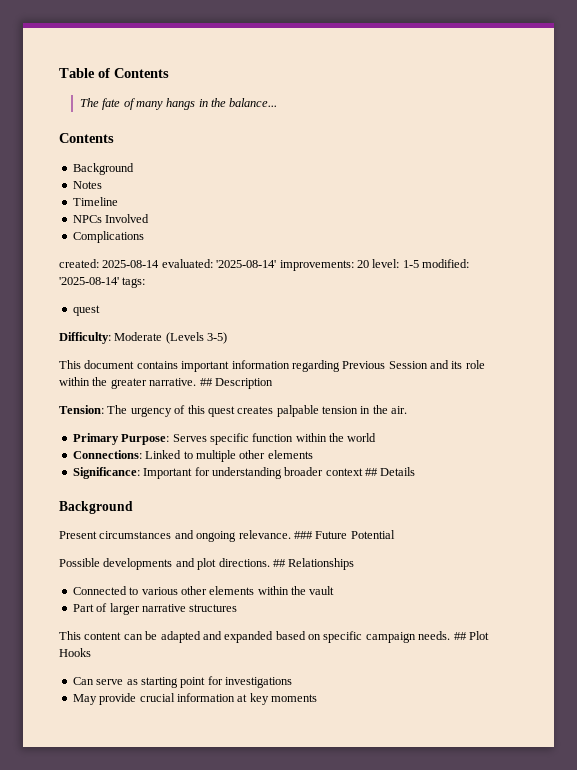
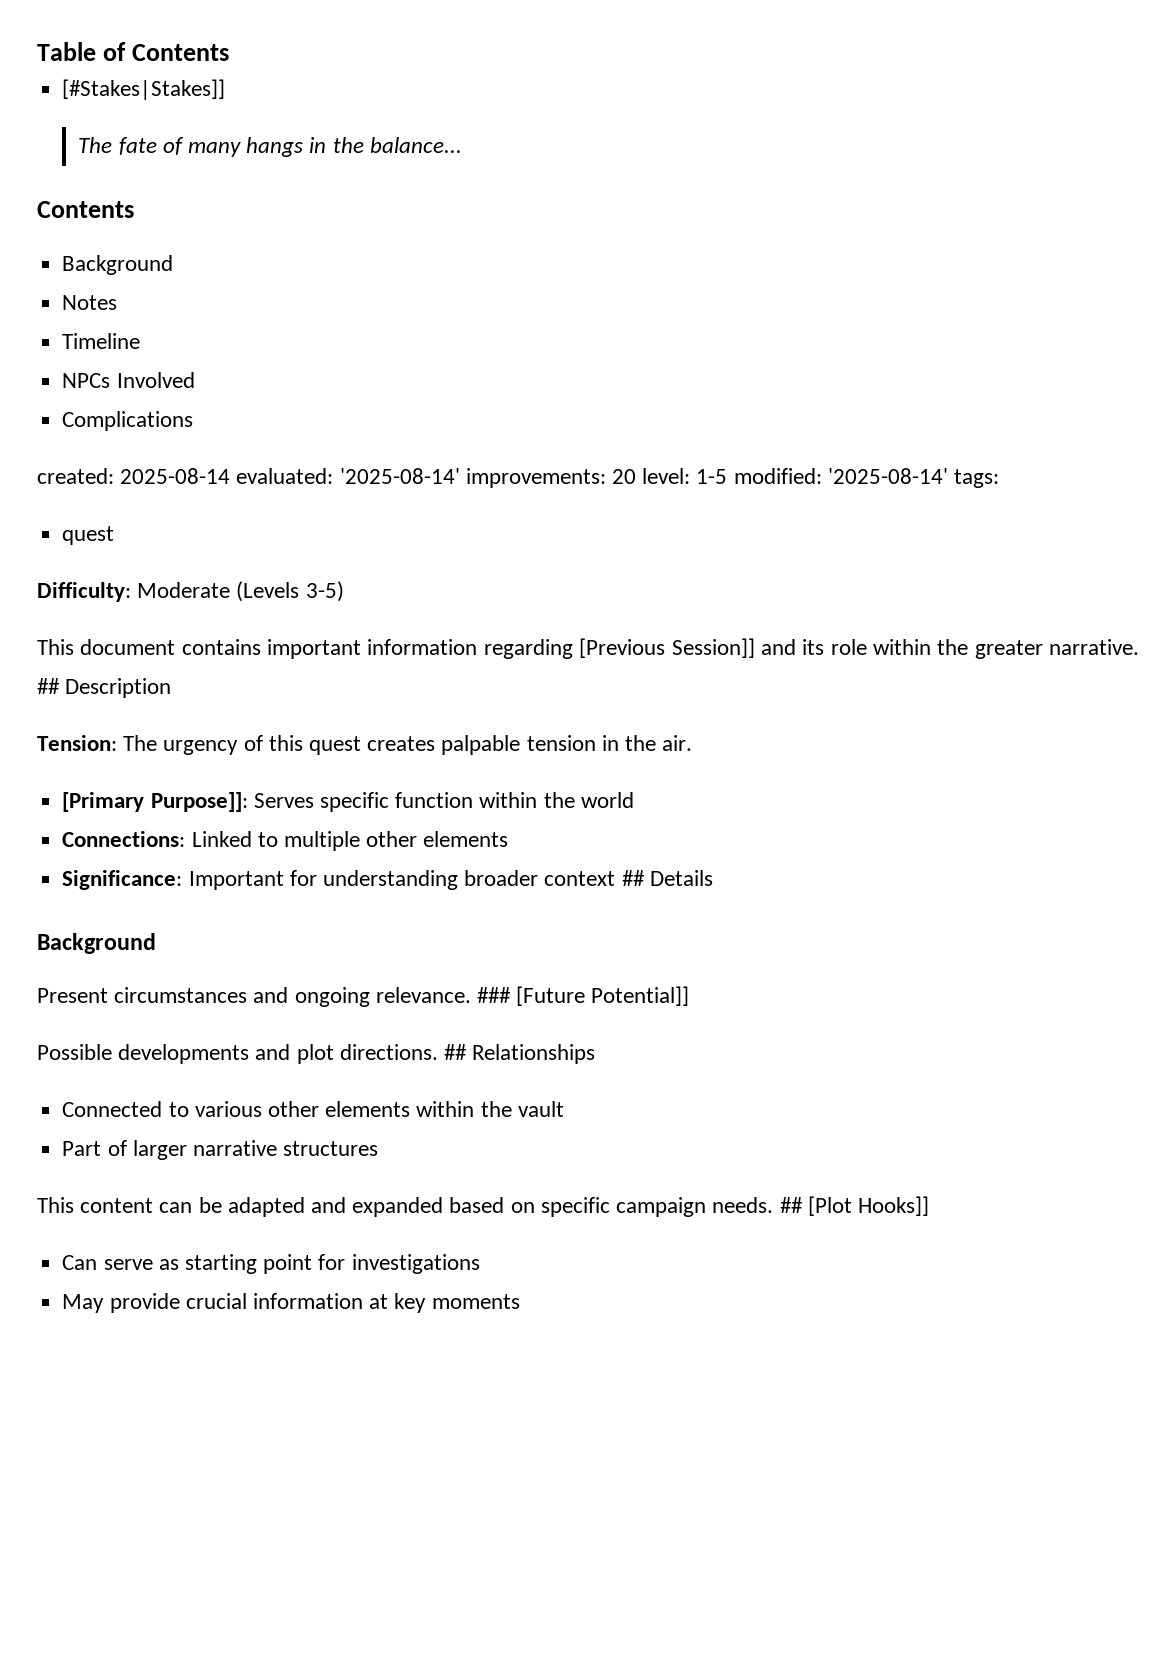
(169, 73) none -> [62,79,226,100] // [#Stakes|Stakes]]
[342,361,428,369] Previous Session -> [579,638,755,658] [Previous Session]]
[72,433,170,445] Primary Purpose: -> [62,792,248,812] [Primary Purpose]]:
[315,530,395,539] Future Potential -> [516,986,690,1006] [Future Potential]]
[468,631,489,640] [59,648,91,657] Plot Hooks -> [807,1196,929,1216] [Plot Hooks]]

